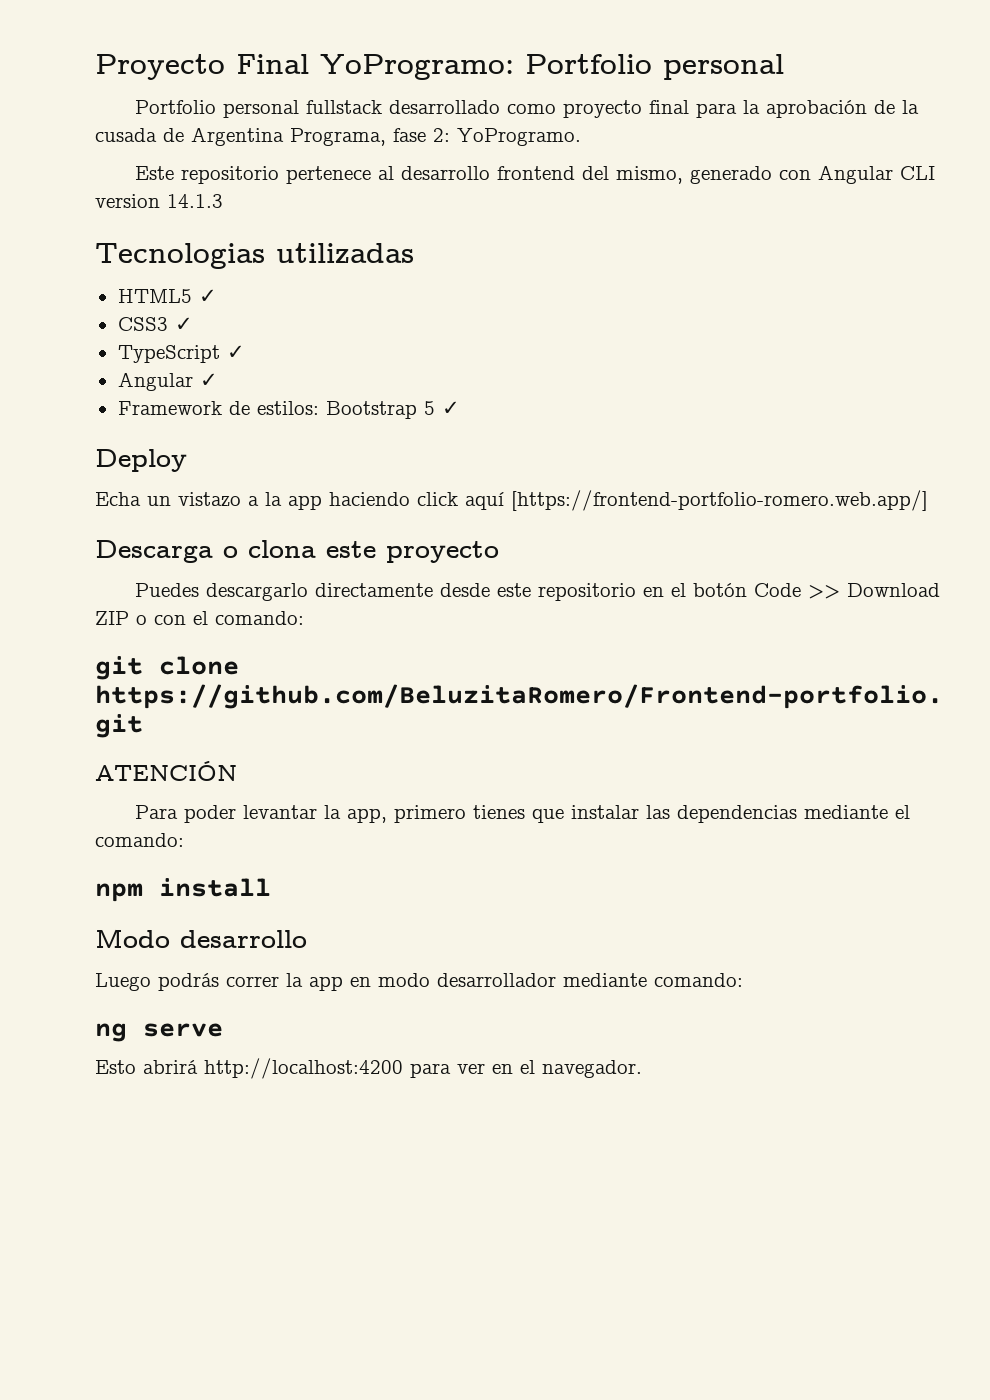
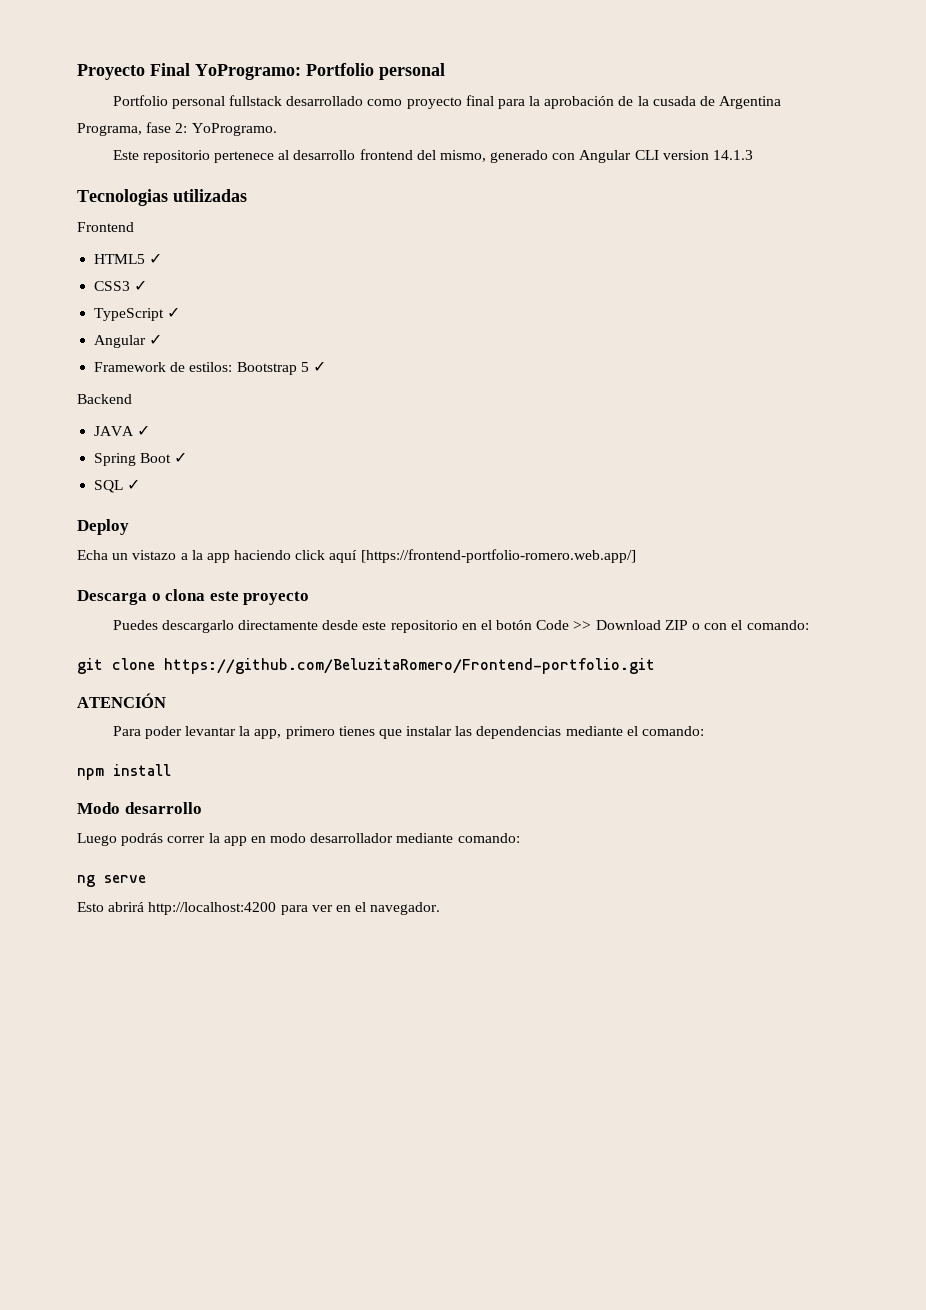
(414, 253) none -> [77,222,134,232] // Frontend
(460, 408) none -> [77,394,132,404] [94,425,151,436] [94,452,188,466] [94,479,141,493] // Backend // JAVA ✓ // Spring Boot ✓ // SQL ✓

